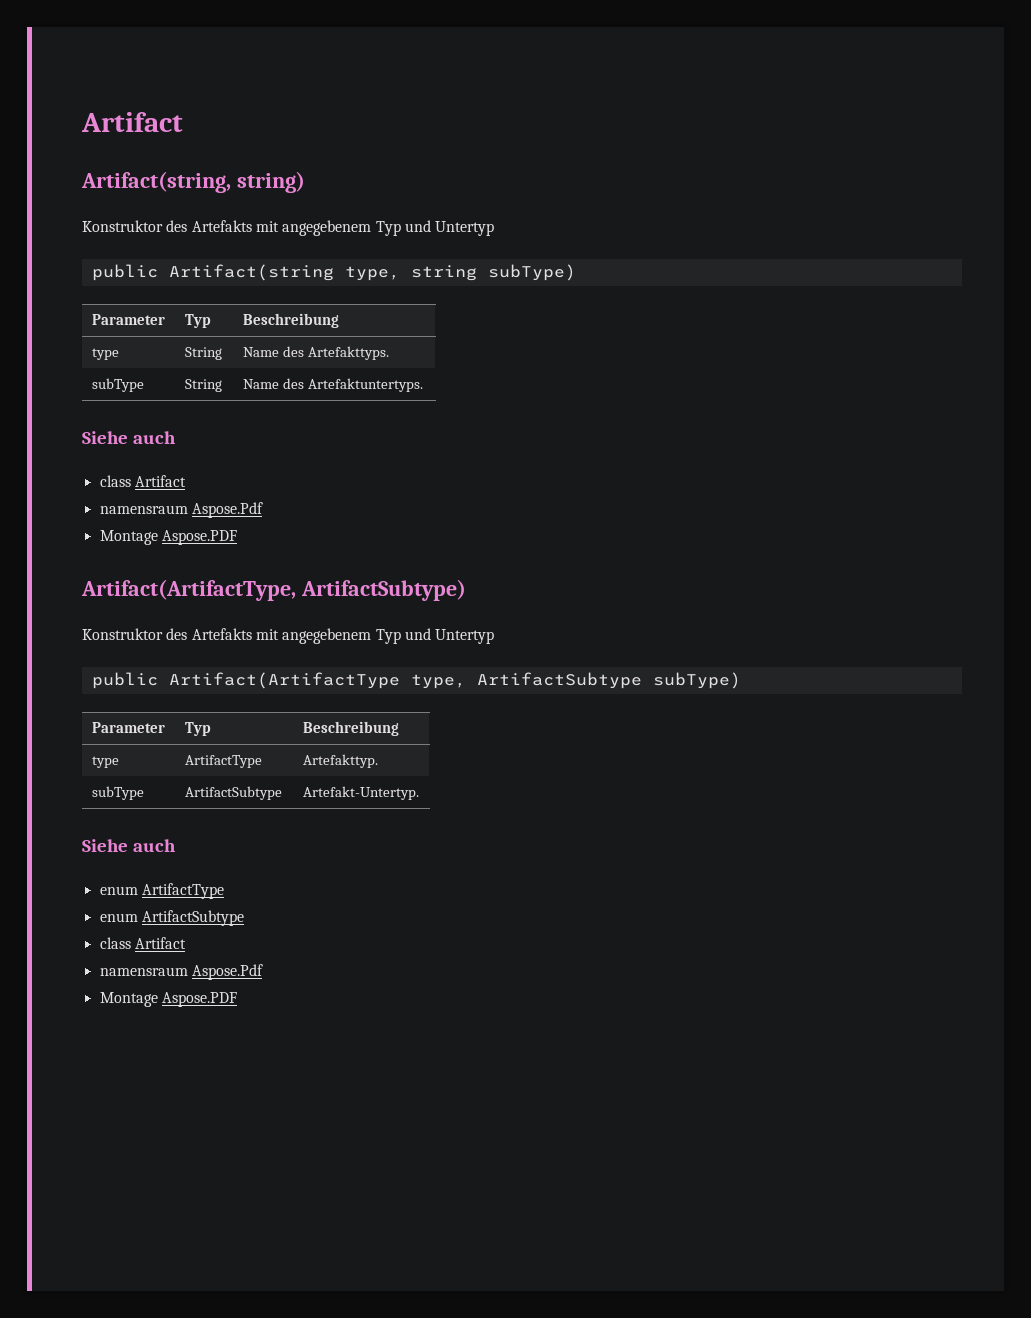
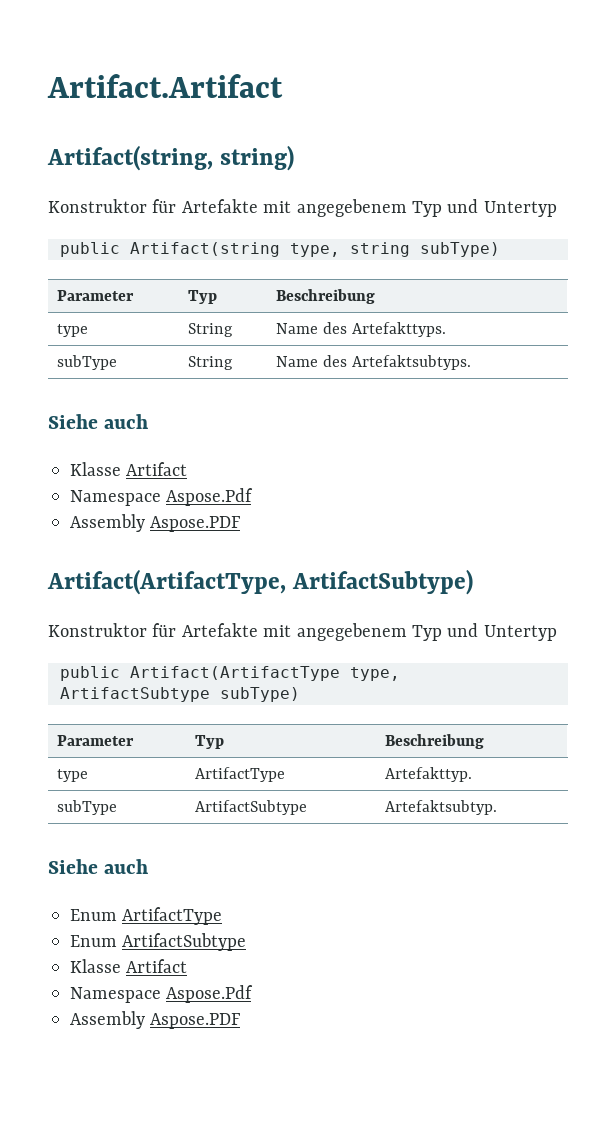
[81,112,183,132] Artifact -> [47,74,283,98] Artifact.Artifact
[166,220,252,232] des Artefakts -> [152,199,258,213] für Artefakte
[307,378,423,392] [82,431,176,444] [99,475,186,487] [99,502,263,518] [99,530,158,545] Artefaktuntertyps. // Siehe auch // class Artifact // namensraum Aspose.Pdf // Montage -> [351,355,471,370] [48,414,149,429] [70,462,188,476] [70,488,254,506] [70,514,145,532] Artefaktsubtyps. // Siehe auch // Klasse Artifact // Namespace Aspose.Pdf // Assembly
[166,628,252,640] des Artefakts -> [152,623,258,637] für Artefakte
[302,786,419,800] [82,839,176,852] [99,886,138,895] Artefakt-Untertyp. // Siehe auch // enum -> [385,800,498,815] [48,859,149,874] [70,909,117,921] Artefaktsubtyp. // Siehe auch // Enum
[99,913,138,922] enum -> [70,935,117,947] Enum
[99,937,186,949] [99,964,263,980] [99,992,158,1007] class Artifact // namensraum Aspose.Pdf // Montage -> [70,959,188,973] [70,985,254,1003] [70,1011,145,1029] Klasse Artifact // Namespace Aspose.Pdf // Assembly

